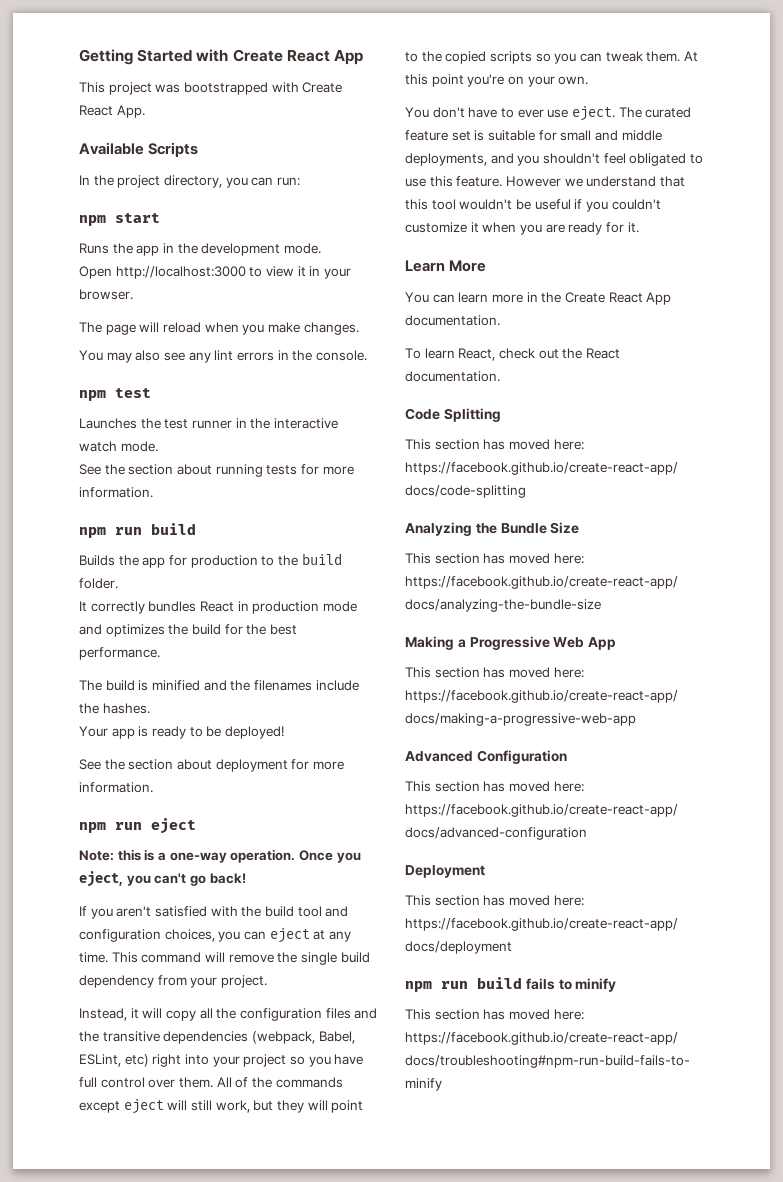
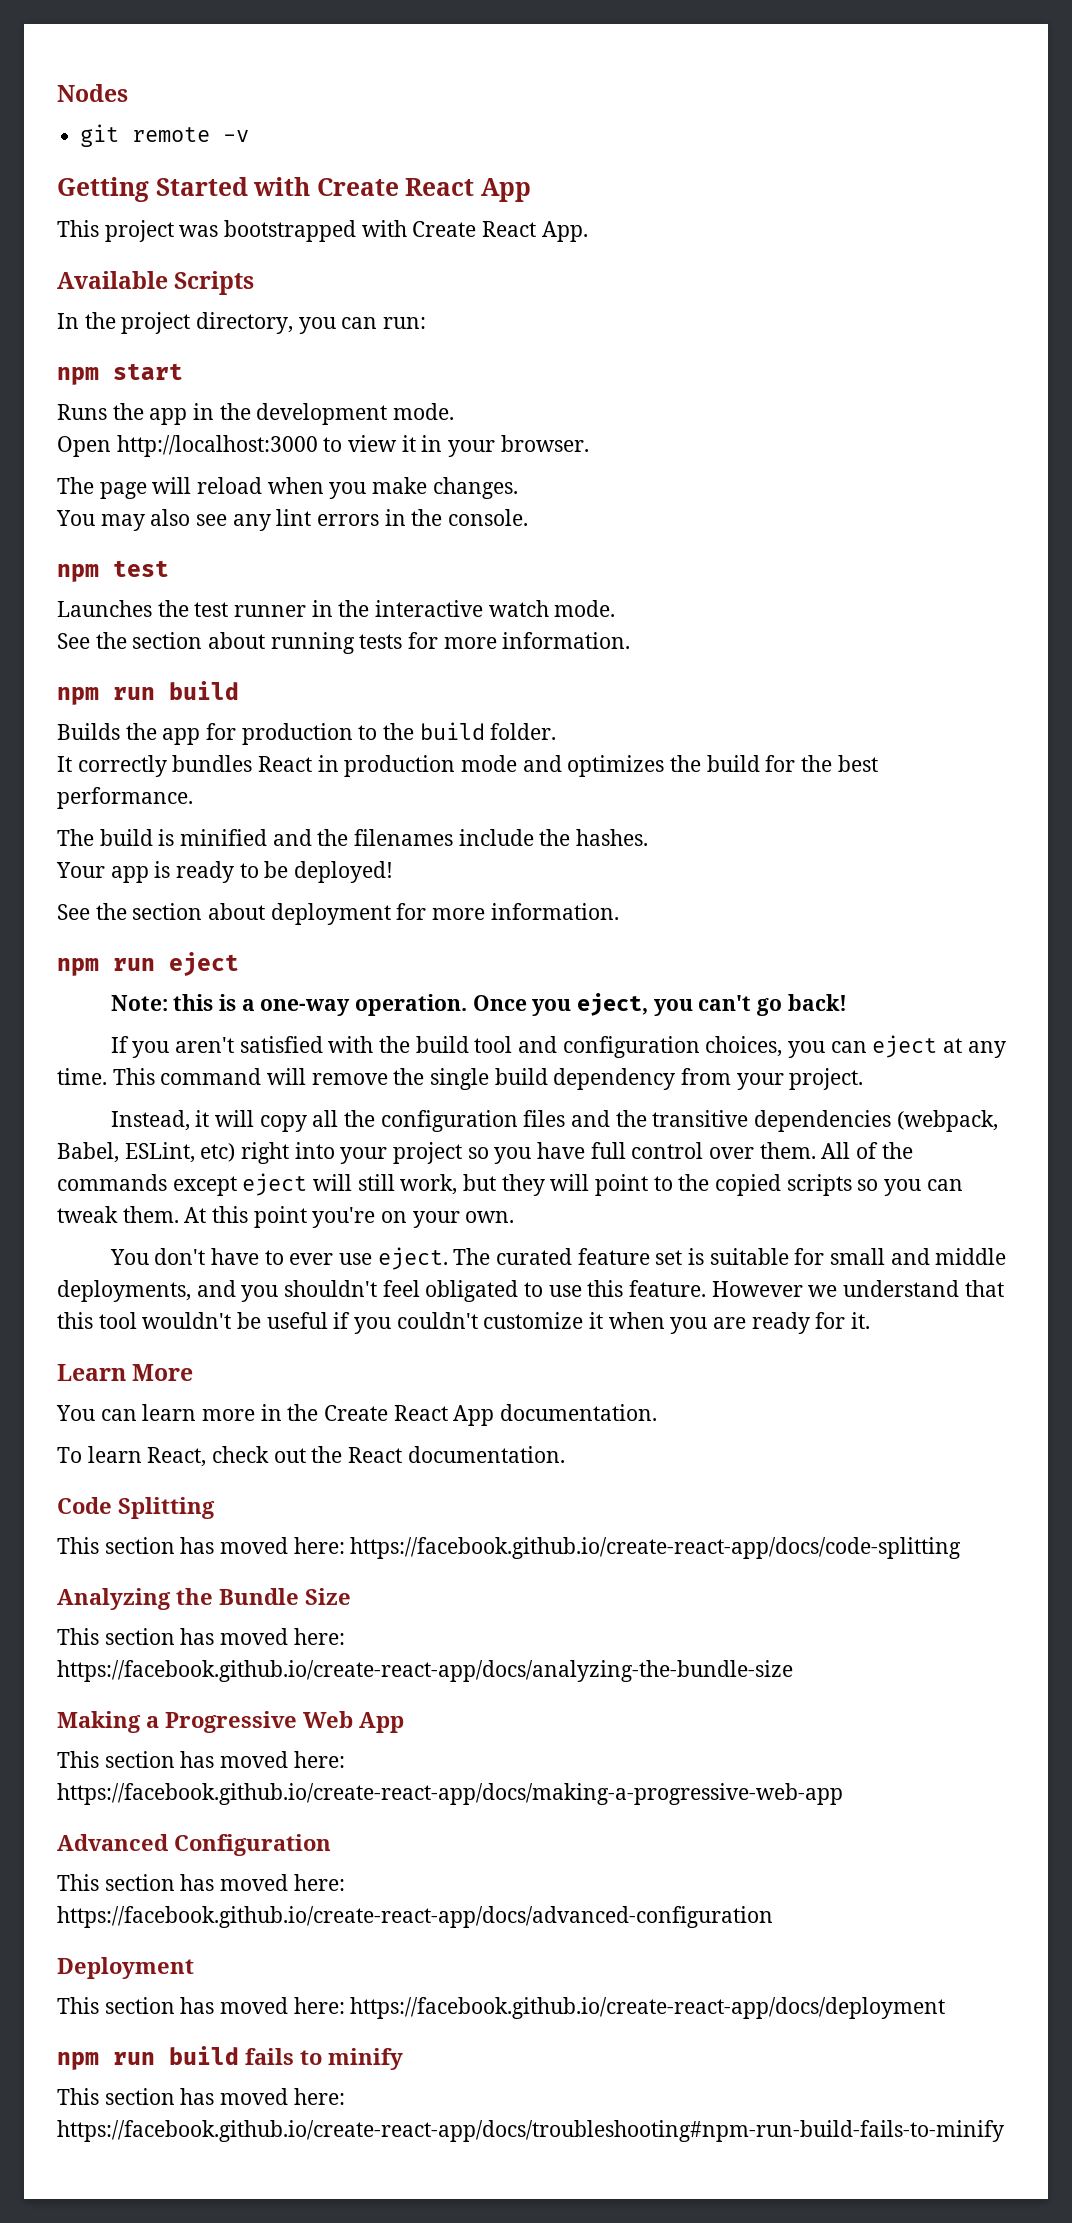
(79, 57) none -> [57,84,128,102] [80,124,250,147] Nodes // git remote -v //

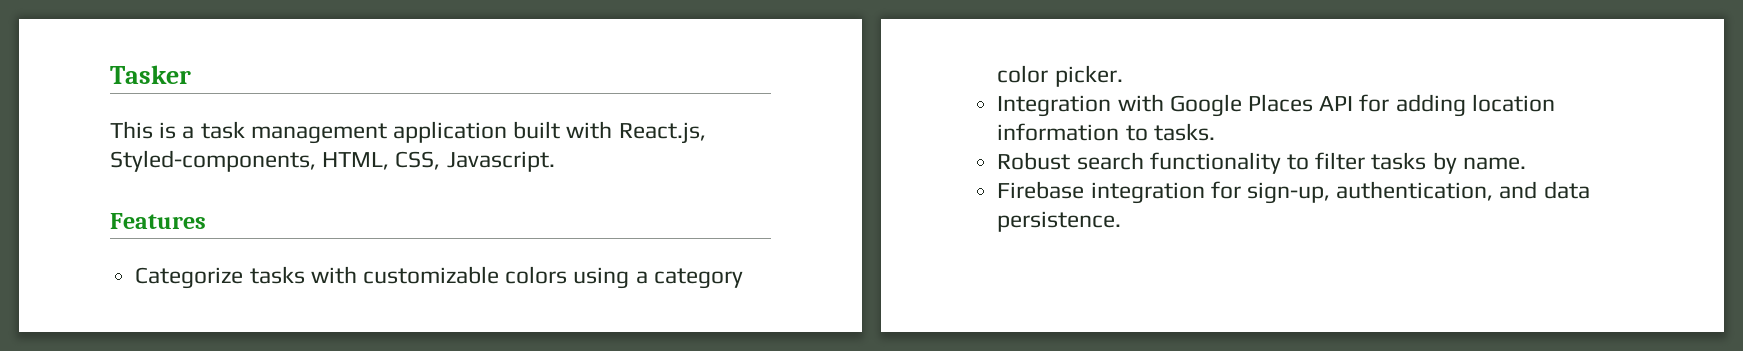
[57,84,128,102] [80,124,250,147] [57,177,532,202] [57,220,588,242] [57,271,255,295] [57,312,427,334] [57,363,183,385] [57,403,455,425] [57,435,589,457] [57,477,518,499] [56,509,529,531] [57,560,169,582] [57,600,616,617] [57,632,631,654] [57,681,239,705] [57,722,557,745] [57,755,878,777] [57,787,193,809] [57,829,649,846] [56,861,394,883] [57,903,619,925] [57,952,239,976] [110,993,847,1016] [110,1035,1006,1058] [57,1068,864,1090] [110,1110,998,1132] [57,1142,913,1164] [57,1173,963,1196] [57,1206,515,1228] [109,1247,1007,1270] [57,1280,1004,1302] [57,1312,871,1334] [57,1364,194,1381] [56,1404,658,1426] [57,1446,565,1467] [57,1497,215,1519] [57,1537,962,1559] [57,1588,351,1610] [57,1628,345,1645] [57,1660,793,1682] [57,1711,404,1733] [57,1751,345,1768] [57,1783,843,1805] [57,1834,331,1856] [57,1874,345,1891] [57,1906,773,1928] [57,1957,194,1979] [57,1997,946,2019] [57,2046,403,2070] [57,2088,345,2105] [57,2120,1004,2142] Nodes // git remote -v // Getting Started with Create React App // This project was bootstrapped with Create React App. // Available Scripts // In the project directory, you can run: // npm start // Runs the app in the development mode. // Open http://localhost:3000 to view it in your browser. // The page will reload when you make changes. // You may also see any lint errors in the console. // npm test // Launches the test runner in the interactive watch mode. // See the section about running tests for more information. // npm run build // Builds the app for production to the build folder. // It correctly bundles React in production mode and optimizes the build for the best performance. // The build is minified and the filenames include the hashes. // Your app is ready to be deployed! // See the section about deployment for more information. // npm run eject // Note: this is a one-way operation. Once you eject, you can't go back! // If you aren't satisfied with the build tool and configuration choices, you can eject at any time. This command will remove the single build dependency from your project. // Instead, it will copy all the configuration files and the transitive dependencies (webpack, Babel, ESLint, etc) right into your project so you have full control over them. All of the commands except eject will still work, but they will point to the copied scripts so you can tweak them. At this point you're on your own. // You don't have to ever use eject. The curated feature set is suitable for small and middle deployments, and you shouldn't feel obligated to use this feature. However we understand that this tool wouldn't be useful if you couldn't customize it when you are ready for it. // Learn More // You can learn more in the Create React App documentation. // To learn React, check out the React documentation. // Code Splitting // This section has moved here: https://facebook.github.io/create-react-app/docs/code-splitting // Analyzing the Bundle Size // This section has moved here: https://facebook.github.io/create-react-app/docs/analyzing-the-bundle-size // Making a Progressive Web App // This section has moved here: https://facebook.github.io/create-react-app/docs/making-a-progressive-web-app // Advanced Configuration // This section has moved here: https://facebook.github.io/create-react-app/docs/advanced-configuration // Deployment // This section has moved here: https://facebook.github.io/create-react-app/docs/deployment // npm run build fails to minify // This section has moved here: https://facebook.github.io/create-react-app/docs/troubleshooting#npm-run-build-fails-to-minify -> [110,65,191,84] [110,121,706,144] [110,150,555,172] [110,213,206,229] [135,266,743,289] [997,65,1123,87] [997,94,1555,117] [997,123,1215,141] [997,152,1526,174] [997,181,1590,204] [997,211,1122,232] Tasker // This is a task management application built with React.js, Styled-components, HTML, CSS, Javascript. // Features // Categorize tasks with customizable colors using a category color picker. // Integration with Google Places API for adding location information to tasks. // Robust search functionality to filter tasks by name. // Firebase integration for sign-up, authentication, and data persistence.

